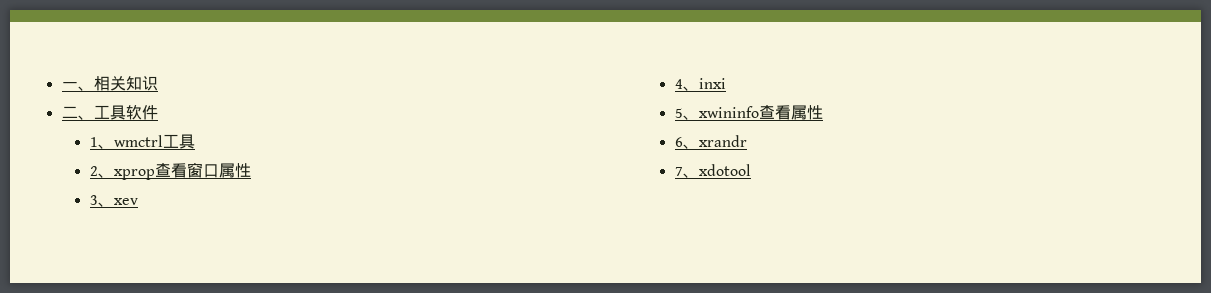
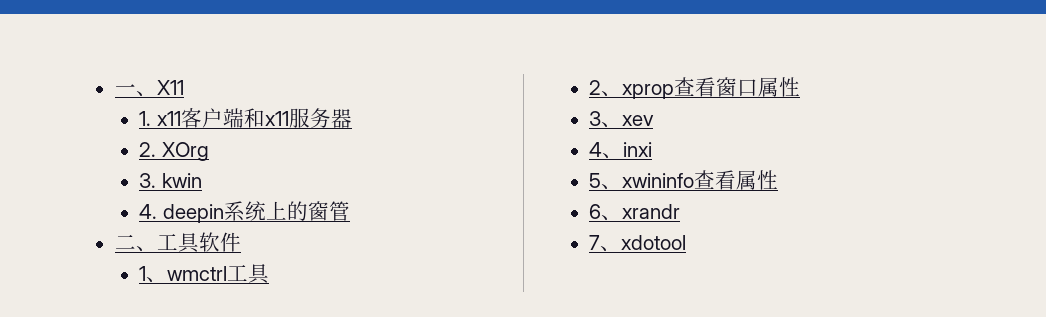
[93,76,158,91] 相关知识 -> [156,80,184,95] [139,108,352,128] [139,142,209,161] [139,173,202,188] [139,201,350,223] X11 // 1. x11客户端和x11服务器 // 2. XOrg // 3. kwin // 4. deepin系统上的窗管

